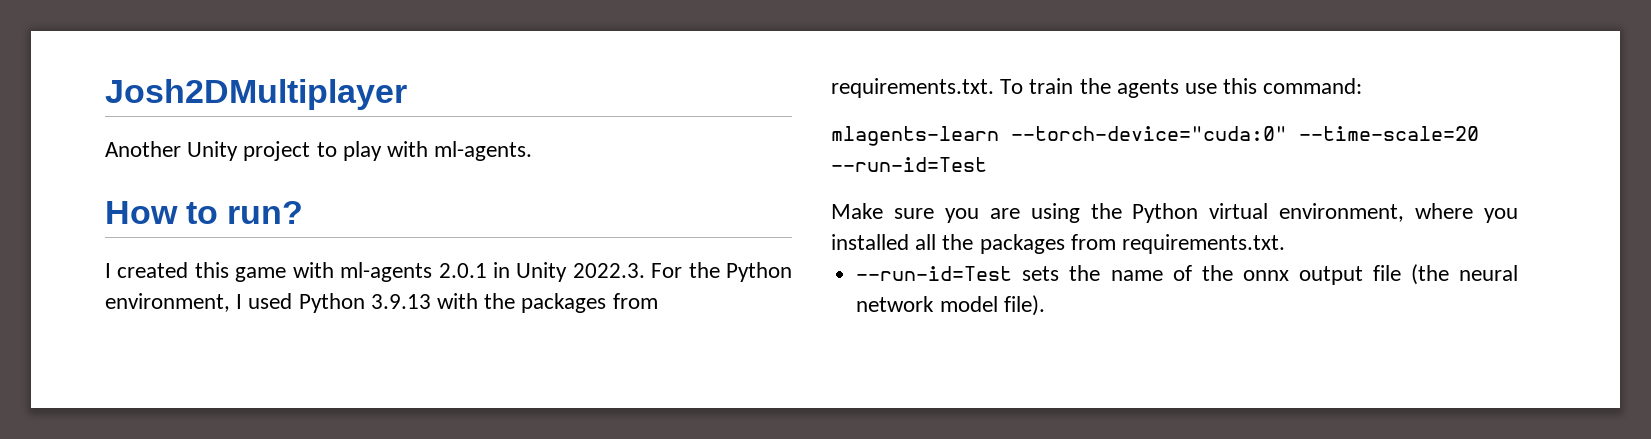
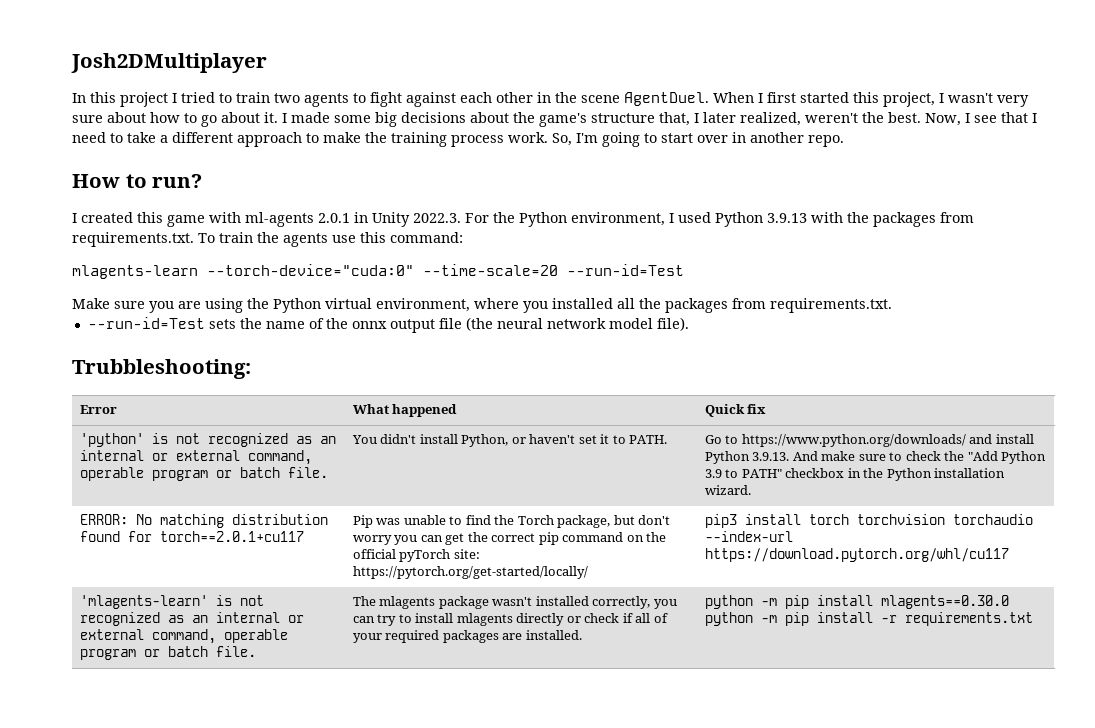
[105,141,533,161] Another Unity project to play with ml-agents. -> [72,92,1029,107] [72,112,1037,127] [72,132,844,147] In this project I tried to train two agents to fight against each other in the scene AgentDuel. When I first started this project, I wasn't very sure about how to go about it. I made some big decisions about the game's structure that, I later realized, weren't the best. Now, I see that I need to take a different approach to make the training process work. So, I'm going to start over in another repo.
(1045, 305) none -> [72,359,251,379] [79,405,117,414] [352,404,458,417] [704,404,767,417] [79,433,336,447] [79,450,312,465] [79,467,328,481] [351,434,668,447] [704,434,1034,447] [704,451,1047,464] [704,468,1006,481] [704,485,751,495] [79,514,328,528] [79,531,304,542] [352,515,671,528] [352,532,667,545] [352,549,480,562] [352,566,588,579] [704,514,1033,528] [704,531,793,542] [704,548,1009,562] [79,595,264,609] [79,612,304,626] [79,629,288,644] [79,646,256,660] [352,596,677,609] [352,613,668,626] [352,630,582,643] [704,595,1009,609] [704,612,1033,626] // Trubbleshooting: // Error | What happened | Quick fix // 'python' is not recognized as an internal or external command, operable program or batch file. | You didn't install Python, or haven't set it to PATH. | Go to https://www.python.org/downloads/ and install Python 3.9.13. And make sure to check the "Add Python 3.9 to PATH" checkbox in the Python installation wizard. // ERROR: No matching distribution found for torch==2.0.1+cu117 | Pip was unable to find the Torch package, but don't worry you can get the correct pip command on the official pyTorch site: https://pytorch.org/get-started/locally/ | pip3 install torch torchvision torchaudio --index-url https://download.pytorch.org/whl/cu117 // 'mlagents-learn' is not recognized as an internal or external command, operable program or batch file. | The mlagents package wasn't installed correctly, you can try to install mlagents directly or check if all of your required packages are installed. | python -m pip install mlagents==0.30.0 python -m pip install -r requirements.txt

